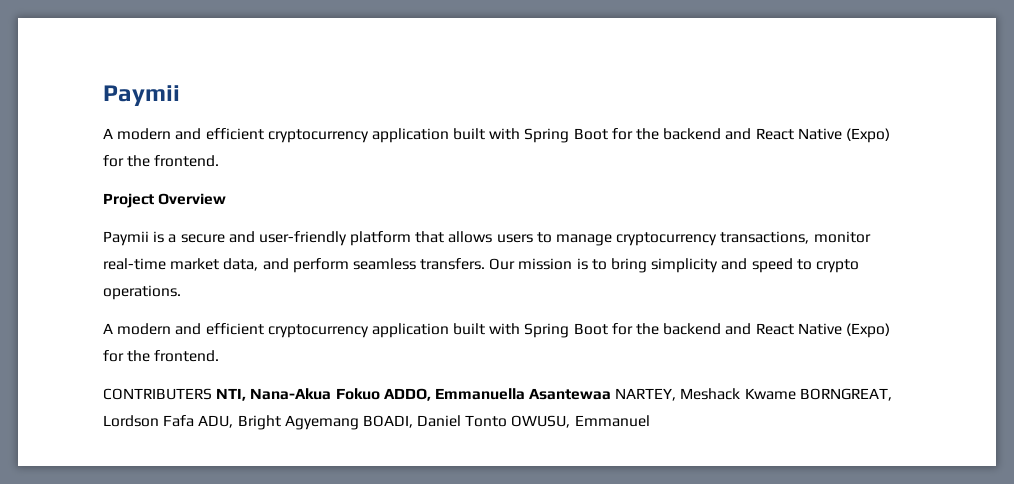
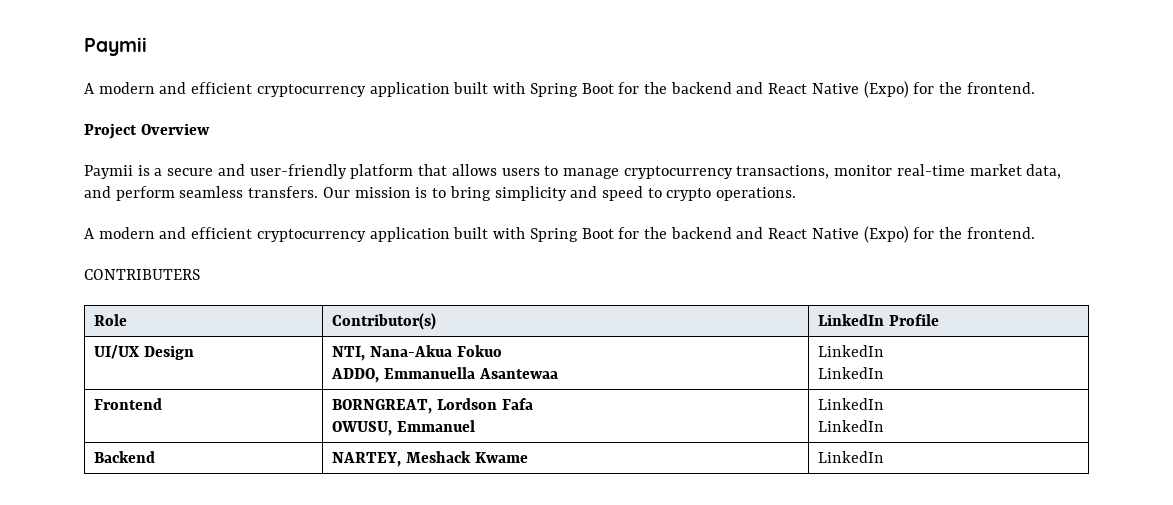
(212, 394) none -> [94,314,128,326] [332,313,437,330] [818,314,939,326] [94,345,194,360] // Role | Contributor(s) | LinkedIn Profile // UI/UX Design |
(380, 394) none -> (502, 351) //
[615,388,892,401] [103,415,650,430] NARTEY, Meshack Kwame BORNGREAT, Lordson Fafa ADU, Bright Agyemang BOADI, Daniel Tonto OWUSU, Emmanuel -> [818,345,885,357] [818,367,885,379] [94,398,163,410] [332,398,533,414] [332,420,475,436] [818,398,885,410] [818,420,885,432] [94,451,156,463] [332,451,528,467] [818,451,885,463] | LinkedIn // LinkedIn // Frontend | BORNGREAT, Lordson Fafa // OWUSU, Emmanuel | LinkedIn // LinkedIn // Backend | NARTEY, Meshack Kwame | LinkedIn

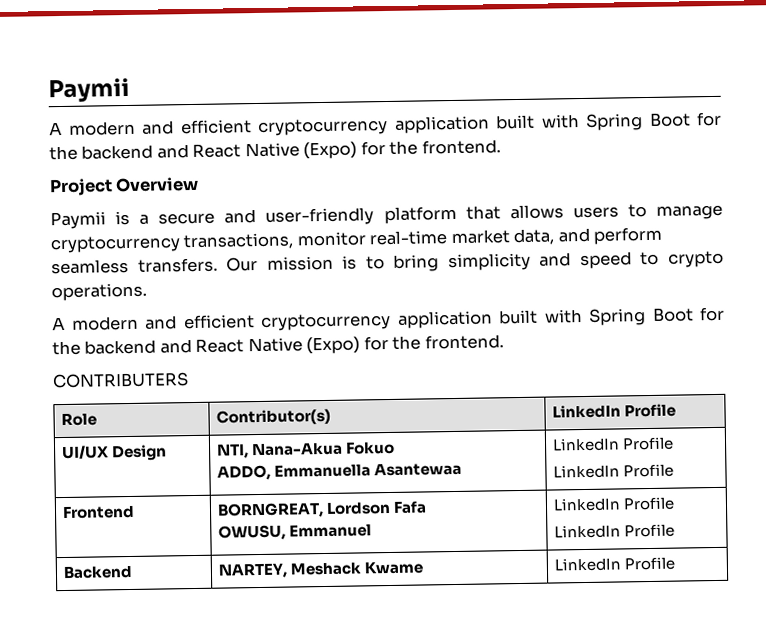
[818,367,885,379] // LinkedIn -> [622,436,675,451] [553,463,675,479] Profile // LinkedIn Profile
[818,420,885,432] // LinkedIn -> [623,496,676,511] [554,523,676,539] Profile // LinkedIn Profile
(885, 457) none -> [624,556,676,571] Profile

